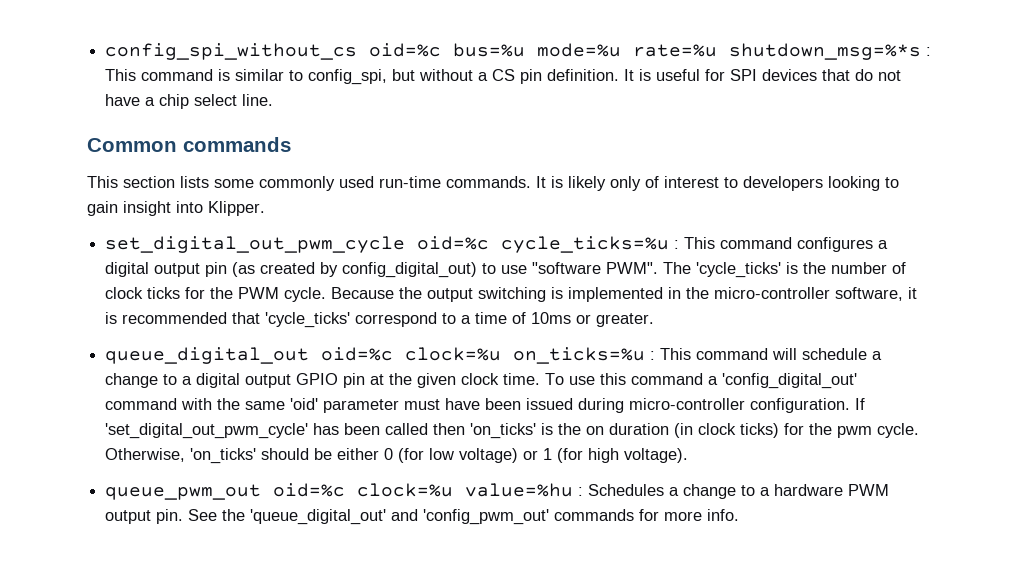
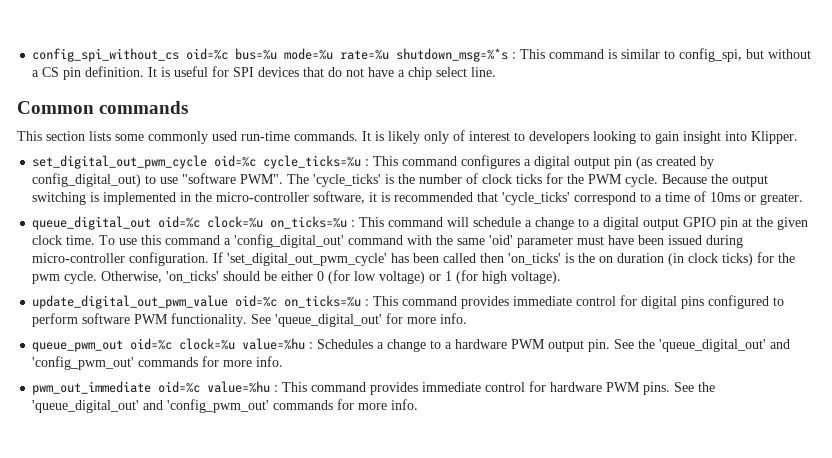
(689, 455) none -> [32,295,785,309] [32,313,468,327] // update_digital_out_pwm_value oid=%c on_ticks=%u : This command provides immediate control for digital pins configured to perform software PWM functionality. See 'queue_digital_out' for more info.
(740, 515) none -> [32,381,716,395] [32,399,419,413] // pwm_out_immediate oid=%c value=%hu : This command provides immediate control for hardware PWM pins. See the 'queue_digital_out' and 'config_pwm_out' commands for more info.

